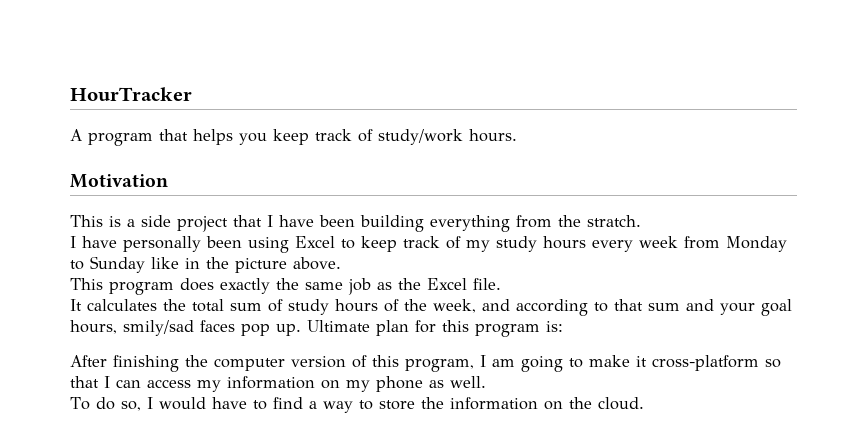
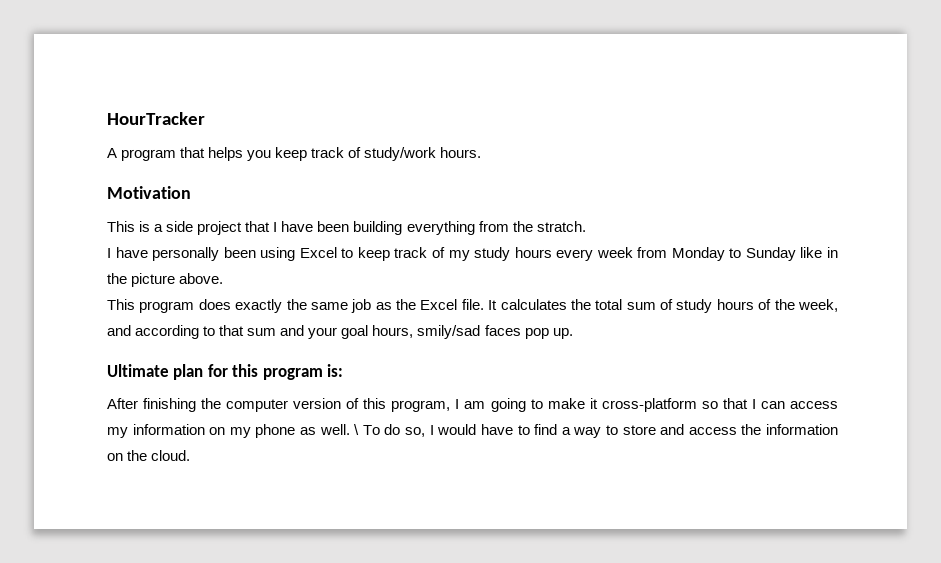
(501, 284) // -> (484, 304) none
(301, 330) none -> (573, 333) //
(486, 382) // -> [354,424,360,435] \
(415, 405) none -> [660,424,737,435] and access

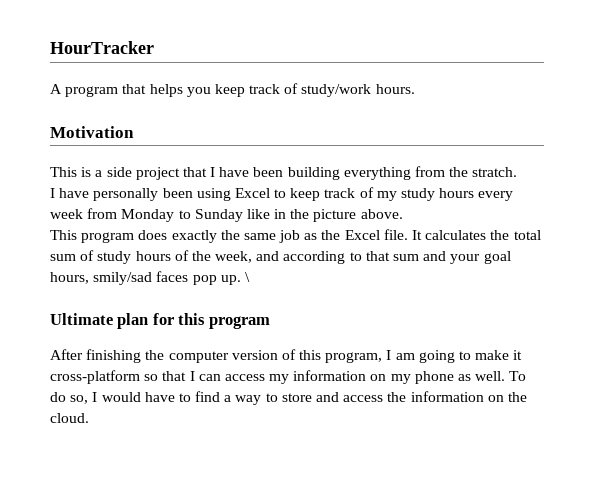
(573, 333) none -> [244,272,250,282] \
[327,364,344,377] is: -> (270, 322) none
[354,424,360,435] \ -> (506, 376) none

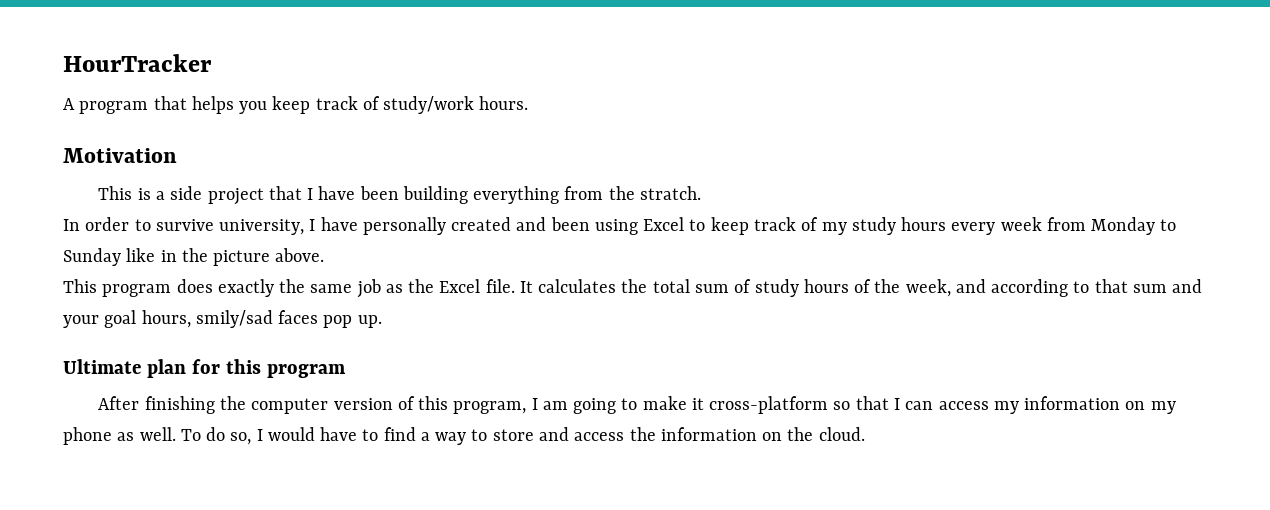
(518, 172) none -> [63,217,305,235] In order to survive university,
(159, 194) none -> [451,217,547,231] created and
[244,272,250,282] \ -> (382, 321) none

